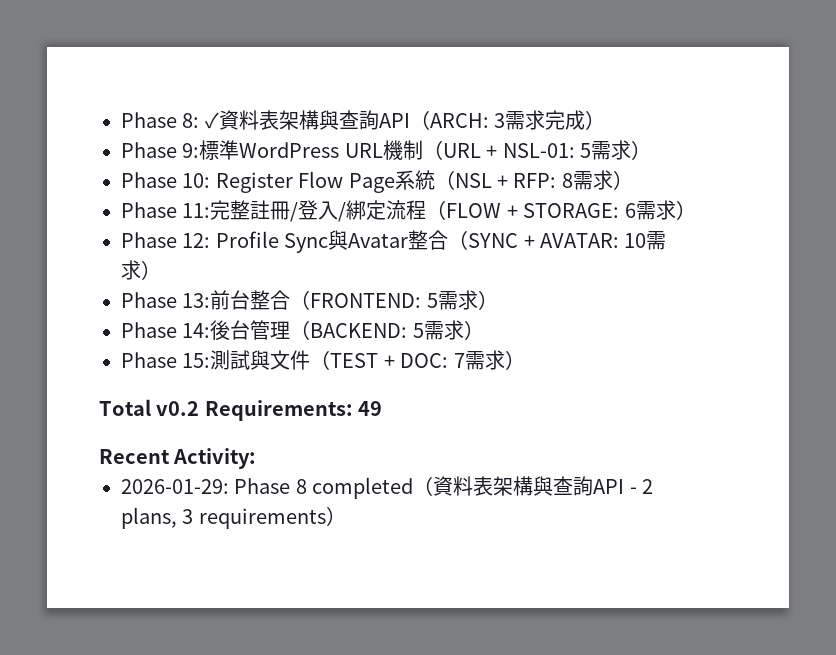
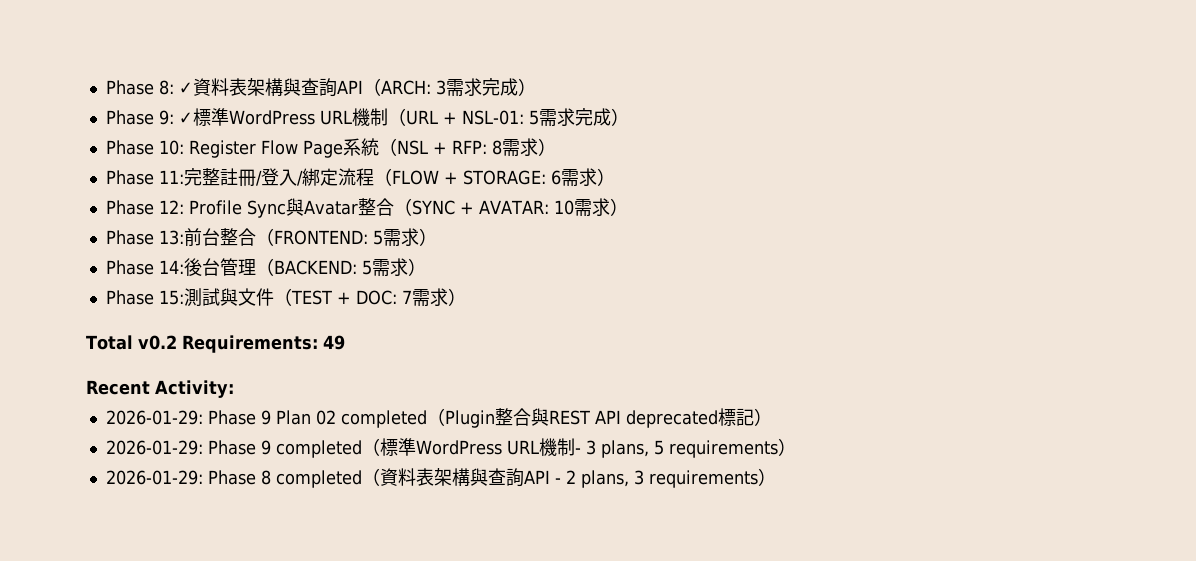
(200, 150) none -> [178,112,193,124] ✓
(631, 150) none -> [574,108,611,126] 完成
(257, 458) none -> [105,408,772,428] [105,438,796,458] // 2026-01-29: Phase 9 Plan 02 completed（Plugin整合與REST API deprecated標記） // 2026-01-29: Phase 9 completed（標準WordPress URL機制- 3 plans, 5 requirements）

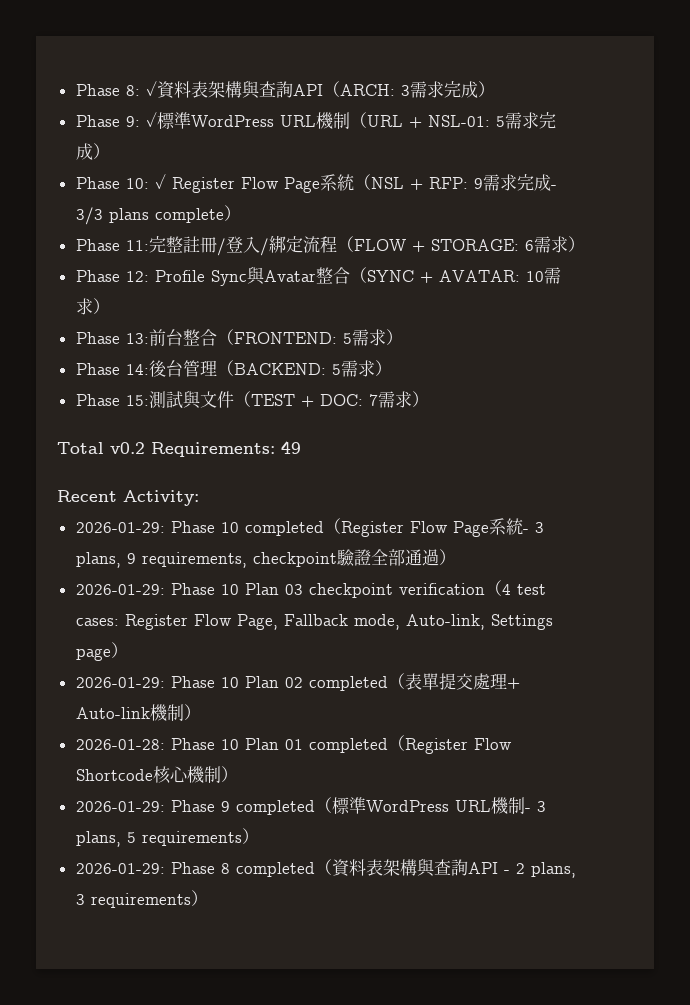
(184, 147) none -> [154,174,166,189] ✓
[491,138,538,156] 8需求 -> [473,174,557,191] [75,207,224,225] 9需求完成- 3/3 plans complete
[260,408,754,428] 9 Plan 02 completed（Plugin整合與REST API deprecated標記 -> [220,518,544,537] [75,549,456,568] [75,580,546,598] [75,614,553,630] [75,642,128,661] [75,673,520,691] [75,704,201,721] [75,735,512,754] [75,766,221,784] 10 completed（Register Flow Page系統- 3 plans, 9 requirements, checkpoint驗證全部通過） // 2026-01-29: Phase 10 Plan 03 checkpoint verification（4 test cases: Register Flow Page, Fallback mode, Auto-link, Settings page） // 2026-01-29: Phase 10 Plan 02 completed（表單提交處理+ Auto-link機制） // 2026-01-28: Phase 10 Plan 01 completed（Register Flow Shortcode核心機制

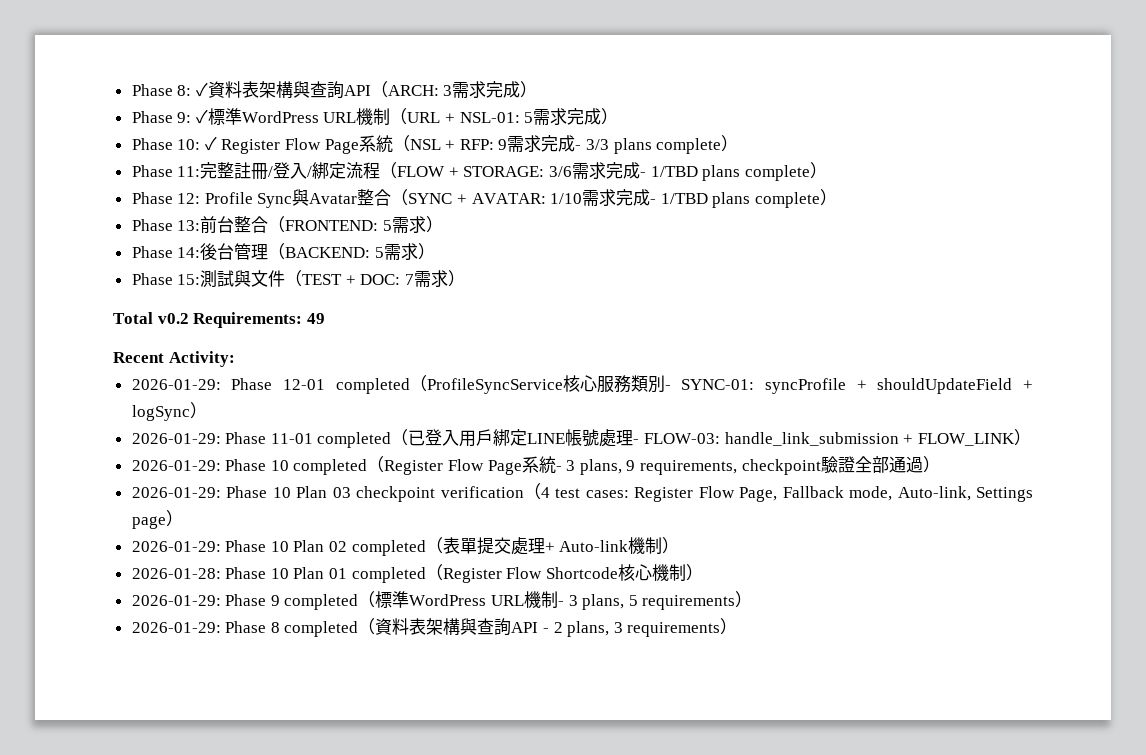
[524,236,568,253] 6需求 -> [549,162,810,181] 3/6需求完成- 1/TBD plans complete
[525,267,561,284] [75,298,93,315] 10需求 -> [550,189,821,208] 1/10需求完成- 1/TBD plans complete
(199, 498) none -> [131,375,1033,394] [131,402,207,421] [131,429,1031,448] // 2026-01-29: Phase 12-01 completed（ProfileSyncService核心服務類別- SYNC-01: syncProfile + shouldUpdateField + logSync） // 2026-01-29: Phase 11-01 completed（已登入用戶綁定LINE帳號處理- FLOW-03: handle_link_submission + FLOW_LINK）

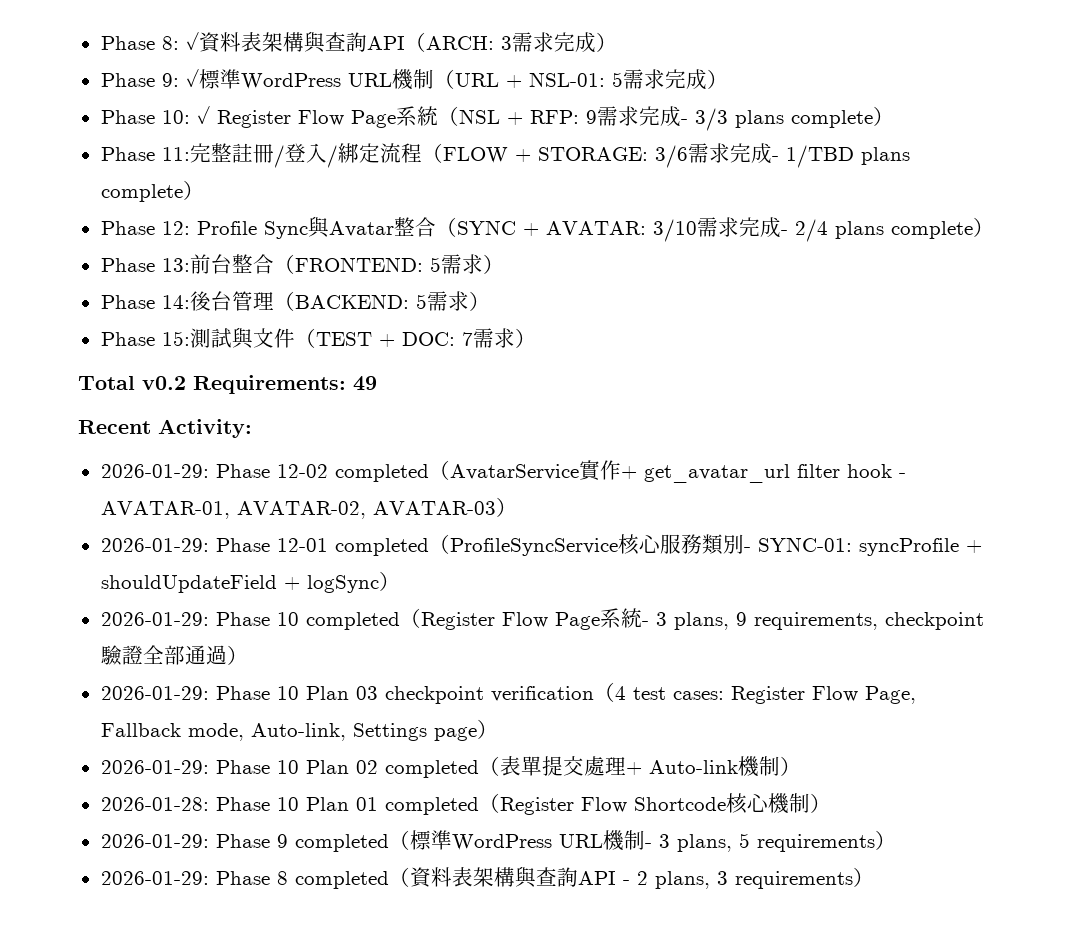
[550,189,708,206] 1/10需求完成- 1/TBD -> [652,217,828,242] 3/10需求完成- 2/4
(235, 359) none -> [100,460,906,483] [100,497,517,519] // 2026-01-29: Phase 12-02 completed（AvatarService實作+ get_avatar_url filter hook - AVATAR-01, AVATAR-02, AVATAR-03）
[131,429,1031,448] // 2026-01-29: Phase 11-01 completed（已登入用戶綁定LINE帳號處理- FLOW-03: handle_link_submission + FLOW_LINK） -> (400, 581) none

